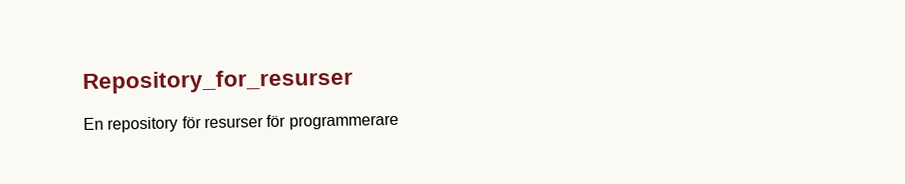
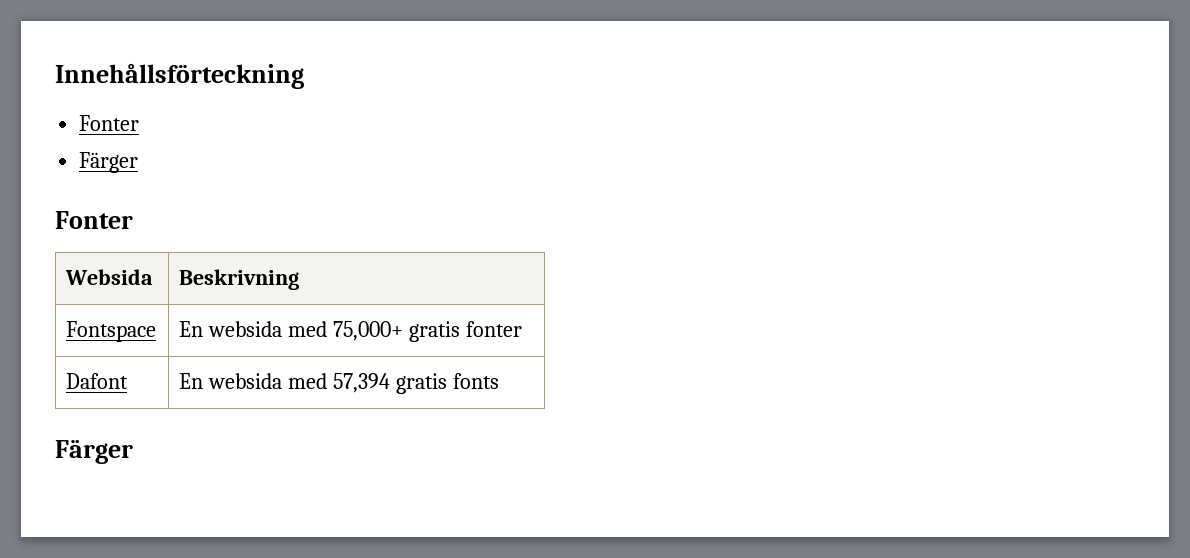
[82,68,353,94] [83,114,399,133] Repository_for_resurser // En repository för resurser för programmerare -> [55,63,304,89] [79,115,140,131] [79,152,139,173] [55,211,133,229] [65,269,154,285] [179,269,300,290] [66,321,157,342] [179,321,523,342] [66,373,129,389] [179,373,500,394] [55,440,133,464] Innehållsförteckning // Fonter // Färger // Fonter // Websida | Beskrivning // Fontspace | En websida med 75,000+ gratis fonter // Dafont | En websida med 57,394 gratis fonts // Färger

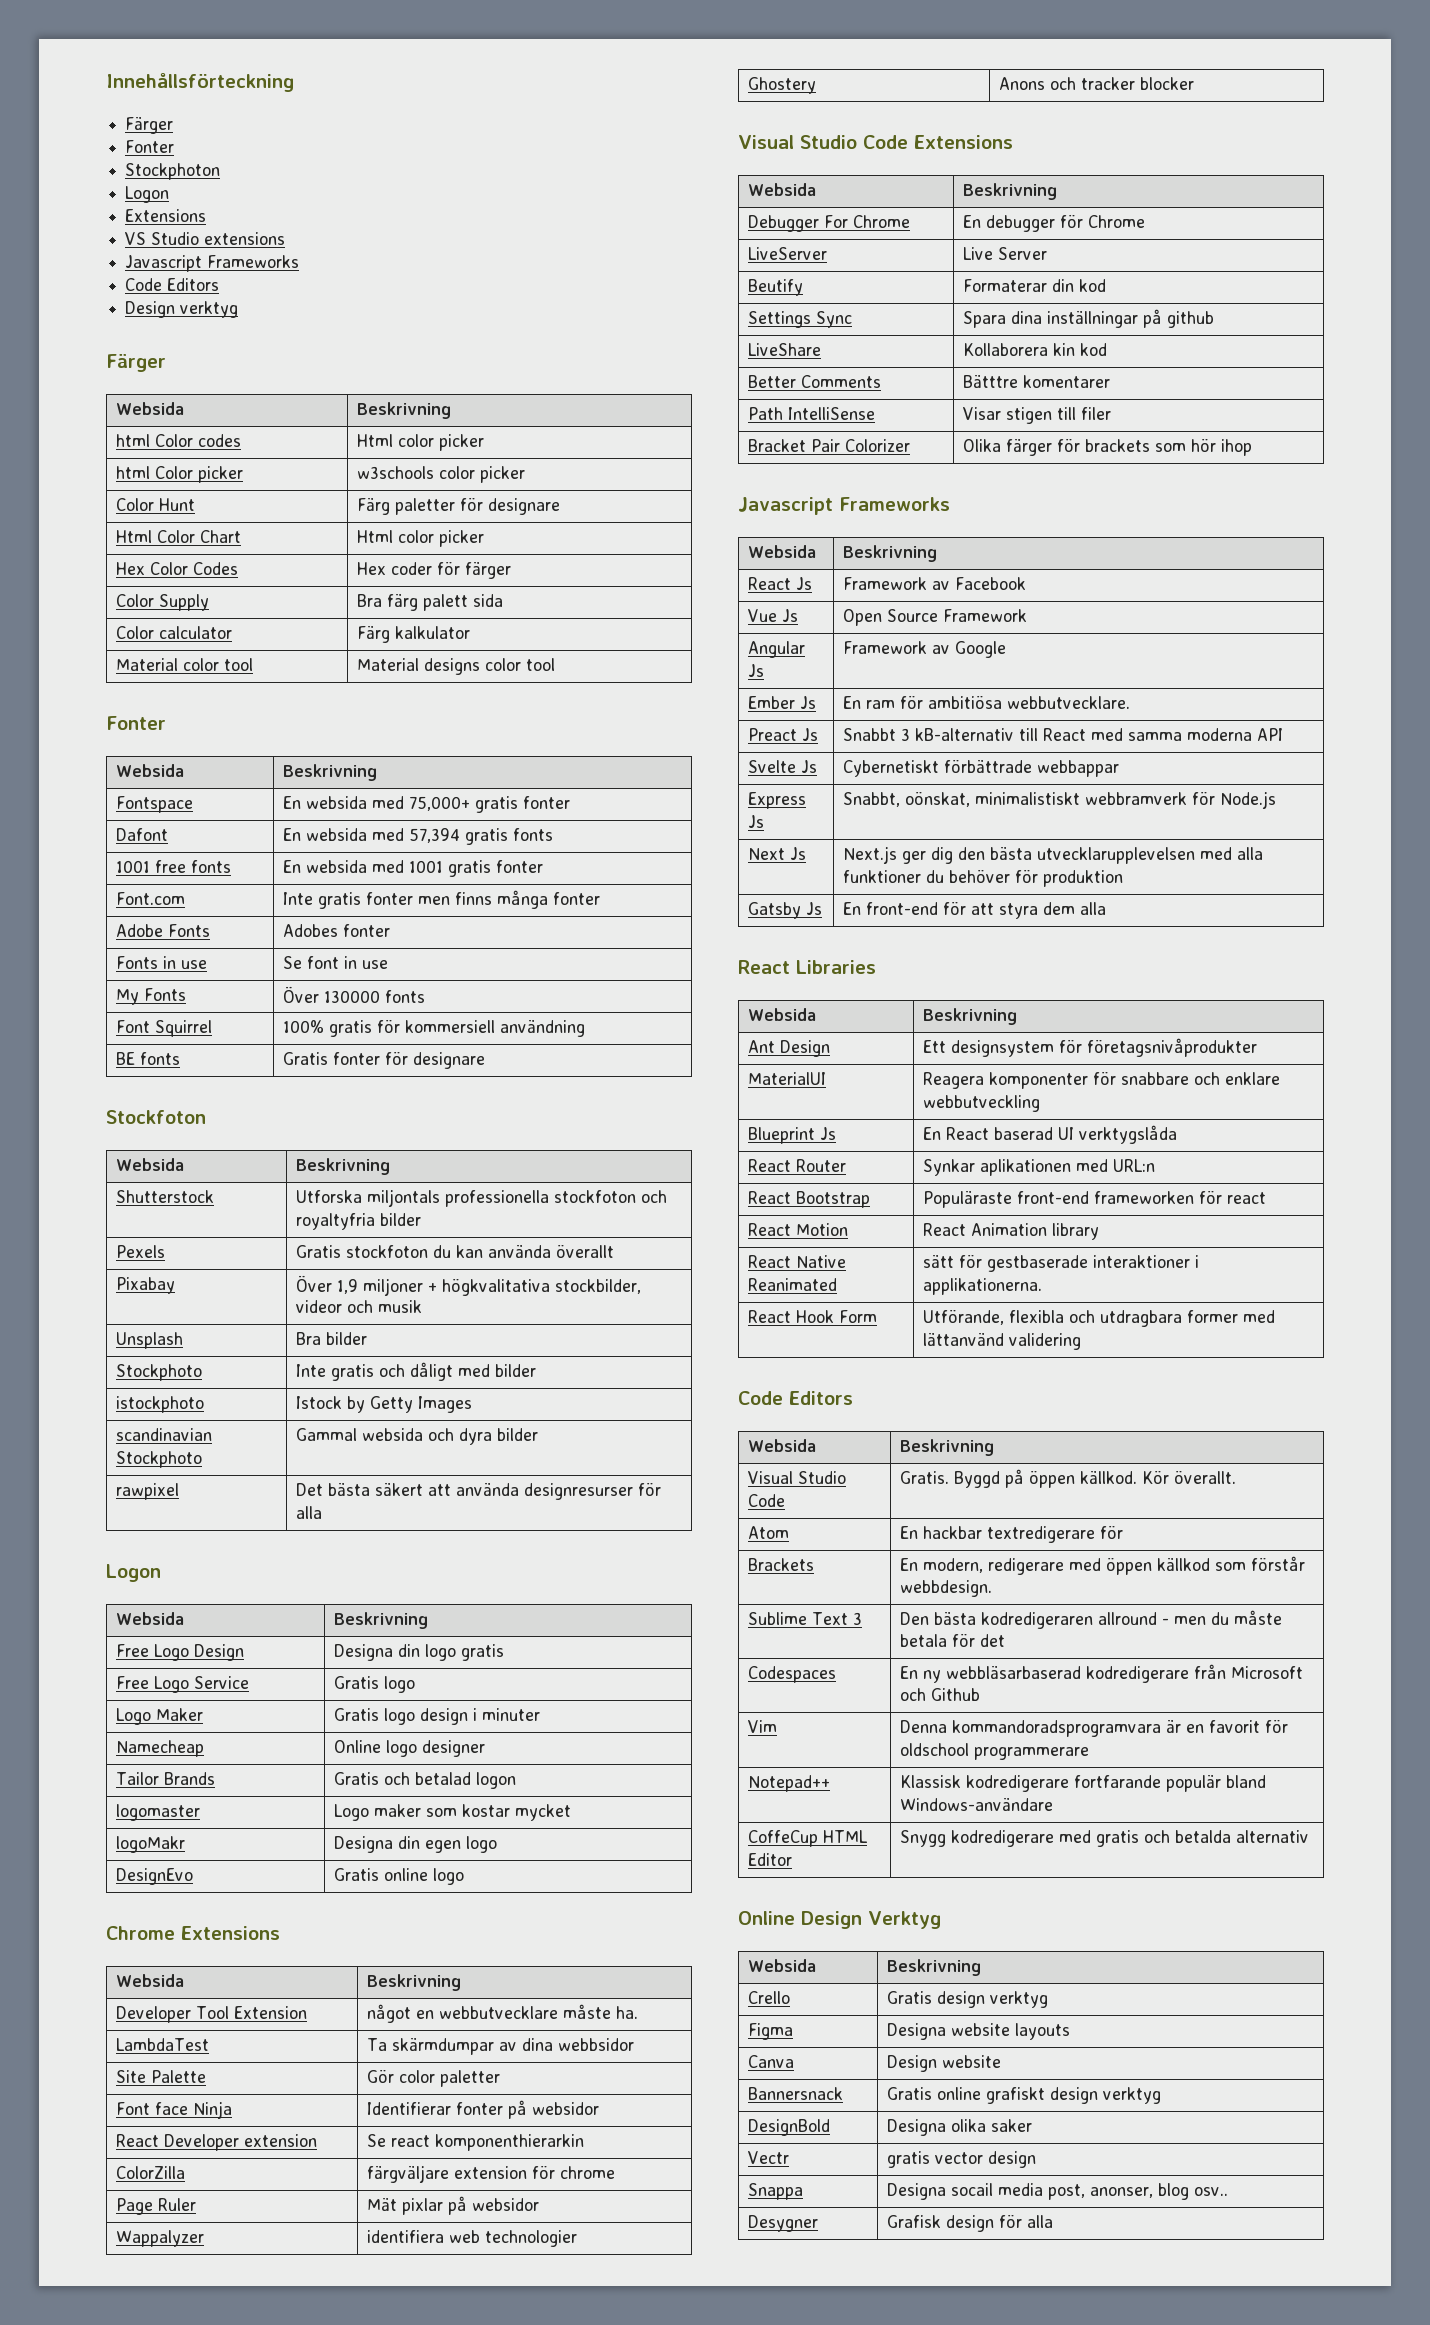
[79,115,140,131] [79,152,139,173] // Fonter // Färger -> [125,117,174,134] [125,140,175,153] [125,163,221,180] [125,186,170,203] [125,209,207,222] [125,232,286,245] [125,255,300,272] [125,278,220,291] [125,301,239,318] [106,354,166,372] [115,402,184,415] [356,402,451,419] [115,434,241,447] [356,434,484,451] [115,466,243,483] [356,466,525,483] [115,498,195,511] [356,497,560,515] [115,530,241,543] [356,530,484,547] [115,562,238,575] [356,561,511,579] [115,594,209,611] [356,594,503,611] [115,626,232,639] [356,626,470,643] [115,658,253,671] [356,658,555,675] // Färger // Fonter // Stockphoton // Logon // Extensions // VS Studio extensions // Javascript Frameworks // Code Editors // Design verktyg // Färger // Websida | Beskrivning // html Color codes | Html color picker // html Color picker | w3schools color picker // Color Hunt | Färg paletter för designare // Html Color Chart | Html color picker // Hex Color Codes | Hex coder för färger // Color Supply | Bra färg palett sida // Color calculator | Färg kalkulator // Material color tool | Material designs color tool
[55,440,133,464] // Färger -> [115,860,231,873] [282,860,543,877] [115,892,185,905] [282,890,600,909] [115,924,210,937] [282,924,390,937] [115,956,207,969] [282,956,388,969] [115,988,186,1005] [282,986,425,1003] [115,1020,212,1037] [282,1019,585,1037] [115,1052,180,1065] [282,1051,485,1069] [106,1110,206,1124] [115,1158,184,1171] [295,1158,390,1175] [115,1190,214,1203] [295,1189,667,1207] [295,1213,421,1230] [115,1245,165,1258] [295,1244,614,1258] [115,1277,175,1294] [295,1275,641,1296] [295,1300,422,1313] [115,1332,183,1349] [295,1332,367,1345] [115,1364,202,1381] [295,1362,536,1381] [115,1396,204,1413] [295,1396,472,1413] [115,1428,212,1441] [115,1451,202,1468] [295,1428,538,1445] [115,1483,179,1500] [295,1482,661,1500] [295,1506,322,1519] [106,1564,161,1582] [115,1612,184,1625] [333,1612,428,1629] [115,1644,244,1661] [333,1644,504,1661] [115,1676,249,1693] [333,1676,415,1693] [115,1708,203,1725] [333,1708,540,1725] [115,1740,204,1757] [333,1740,485,1757] [115,1772,215,1785] [333,1772,516,1789] [115,1804,200,1821] [333,1804,571,1821] [115,1836,185,1853] [333,1836,497,1853] [115,1868,193,1885] [333,1868,464,1885] [106,1926,280,1940] [115,1974,184,1987] [366,1974,461,1991] [115,2006,307,2023] [366,2004,638,2023] [115,2038,209,2051] [366,2038,634,2055] [115,2070,206,2083] [366,2069,500,2087] [115,2101,232,2119] [366,2100,599,2119] [115,2134,317,2151] [366,2134,584,2151] [115,2166,185,2179] [366,2165,615,2183] [115,2198,196,2215] [366,2196,539,2215] [115,2230,204,2247] [366,2230,577,2247] [747,77,816,94] [998,77,1194,90] [738,135,1013,149] [747,183,816,196] [962,183,1057,200] [747,215,910,232] [962,214,1145,232] [747,247,827,260] [962,247,1047,260] [747,279,803,296] [962,279,1106,292] [747,311,852,328] [962,309,1214,328] [747,343,821,356] [962,343,1107,356] [747,375,881,388] [962,375,1110,388] [747,407,875,420] [962,407,1111,424] [747,439,910,452] [962,438,1252,456] [738,497,950,515] [747,545,816,558] [842,545,937,562] [747,577,812,590] [842,577,1026,590] [747,609,798,622] [842,609,1027,626] [747,641,805,658] [747,664,764,677] [842,641,1006,658] [747,696,816,709] [842,695,1130,709] [747,728,818,741] [842,728,1283,741] [747,760,817,773] [842,759,1119,777] [747,792,806,809] [747,815,764,828] [842,791,1276,809] [747,847,806,860] [842,846,1263,864] [842,869,1123,887] [747,902,822,919] [842,901,1106,919] [738,960,876,974] [747,1008,816,1021] [922,1008,1017,1025] [747,1040,830,1057] [922,1038,1257,1057] [747,1072,826,1085] [922,1071,1280,1089] [922,1095,1040,1112] [747,1127,836,1144] [922,1125,1177,1144] [747,1159,846,1172] [922,1159,1155,1176] [747,1191,870,1208] [922,1190,1266,1208] [747,1223,848,1236] [922,1223,1099,1240] [747,1255,846,1268] [747,1278,837,1291] [922,1254,1199,1272] [922,1278,1042,1295] [747,1310,877,1323] [922,1309,1275,1327] [922,1333,1081,1350] [738,1391,853,1405] [747,1439,816,1452] [899,1439,994,1456] [747,1471,846,1484] [747,1494,785,1507] [899,1469,1236,1488] [747,1526,789,1539] [899,1525,1123,1543] [747,1558,814,1571] [899,1556,1305,1575] [899,1580,992,1597] [747,1612,862,1625] [899,1610,1282,1629] [899,1633,1005,1647] [747,1666,836,1683] [899,1664,1303,1683] [899,1688,980,1701] [747,1720,777,1733] [899,1719,1288,1737] [899,1743,1089,1760] [747,1775,830,1792] [899,1775,1266,1792] [899,1798,1053,1811] [747,1830,868,1847] [747,1853,792,1866] [899,1830,1309,1847] [738,1911,941,1929] [747,1959,816,1972] [886,1959,981,1976] [747,1991,790,2004] [886,1991,1048,2008] [747,2023,793,2040] [886,2023,1070,2040] [747,2055,794,2068] [886,2055,1001,2072] [747,2087,843,2100] [886,2087,1161,2104] [747,2119,830,2136] [886,2119,1032,2136] [747,2151,789,2164] [886,2151,1036,2168] [747,2183,803,2200] [886,2183,1228,2200] [747,2215,818,2232] [886,2214,1053,2232] // 1001 free fonts | En websida med 1001 gratis fonter // Font.com | Inte gratis fonter men finns många fonter // Adobe Fonts | Adobes fonter // Fonts in use | Se font in use // My Fonts | Över 130000 fonts // Font Squirrel | 100% gratis för kommersiell användning // BE fonts | Gratis fonter för designare // Stockfoton // Websida | Beskrivning // Shutterstock | Utforska miljontals professionella stockfoton och royaltyfria bilder // Pexels | Gratis stockfoton du kan använda överallt // Pixabay | Över 1,9 miljoner + högkvalitativa stockbilder, videor och musik // Unsplash | Bra bilder // Stockphoto | Inte gratis och dåligt med bilder // istockphoto | Istock by Getty Images // scandinavian Stockphoto | Gammal websida och dyra bilder // rawpixel | Det bästa säkert att använda designresurser för alla // Logon // Websida | Beskrivning // Free Logo Design | Designa din logo gratis // Free Logo Service | Gratis logo // Logo Maker | Gratis logo design i minuter // Namecheap | Online logo designer // Tailor Brands | Gratis och betalad logon // logomaster | Logo maker som kostar mycket // logoMakr | Designa din egen logo // DesignEvo | Gratis online logo // Chrome Extensions // Websida | Beskrivning // Developer Tool Extension | något en webbutvecklare måste ha. // LambdaTest | Ta skärmdumpar av dina webbsidor // Site Palette | Gör color paletter // Font face Ninja | Identifierar fonter på websidor // React Developer extension | Se react komponenthierarkin // ColorZilla | färgväljare extension för chrome // Page Ruler | Mät pixlar på websidor // Wappalyzer | identifiera web technologier // Ghostery | Anons och tracker blocker // Visual Studio Code Extensions // Websida | Beskrivning // Debugger For Chrome | En debugger för Chrome // LiveServer | Live Server // Beutify | Formaterar din kod // Settings Sync | Spara dina inställningar på github // LiveShare | Kollaborera kin kod // Better Comments | Bätttre komentarer // Path IntelliSense | Visar stigen till filer // Bracket Pair Colorizer | Olika färger för brackets som hör ihop // Javascript Frameworks // Websida | Beskrivning // React Js | Framework av Facebook // Vue Js | Open Source Framework // Angular Js | Framework av Google // Ember Js | En ram för ambitiösa webbutvecklare. // Preact Js | Snabbt 3 kB-alternativ till React med samma moderna API // Svelte Js | Cybernetiskt förbättrade webbappar // Express Js | Snabbt, oönskat, minimalistiskt webbramverk för Node.js // Next Js | Next.js ger dig den bästa utvecklarupplevelsen med alla funktioner du behöver för produktion // Gatsby Js | En front-end för att styra dem alla // React Libraries // Websida | Beskrivning // Ant Design | Ett designsystem för företagsnivåprodukter // MaterialUI | Reagera komponenter för snabbare och enklare webbutveckling // Blueprint Js | En React baserad UI verktygslåda // React Router | Synkar aplikationen med URL:n // React Bootstrap | Populäraste front-end frameworken för react // React Motion | React Animation library // React Native Reanimated | sätt för gestbaserade interaktioner i applikationerna. // React Hook Form | Utförande, flexibla och utdragbara former med lättanvänd validering // Code Editors // Websida | Beskrivning // Visual Studio Code | Gratis. Byggd på öppen källkod. Kör överallt. // Atom | En hackbar textredigerare för // Brackets | En modern, redigerare med öppen källkod som förstår webbdesign. // Sublime Text 3 | Den bästa kodredigeraren allround - men du måste betala för det // Codespaces | En ny webbläsarbaserad kodredigerare från Microsoft och Github // Vim | Denna kommandoradsprogramvara är en favorit för oldschool programmerare // Notepad++ | Klassisk kodredigerare fortfarande populär bland Windows-användare // CoffeCup HTML Editor | Snygg kodredigerare med gratis och betalda alternativ // Online Design Verktyg // Websida | Beskrivning // Crello | Gratis design verktyg // Figma | Designa website layouts // Canva | Design website // Bannersnack | Gratis online grafiskt design verktyg // DesignBold | Designa olika saker // Vectr | gratis vector design // Snappa | Designa socail media post, anonser, blog osv.. // Desygner | Grafisk design för alla

